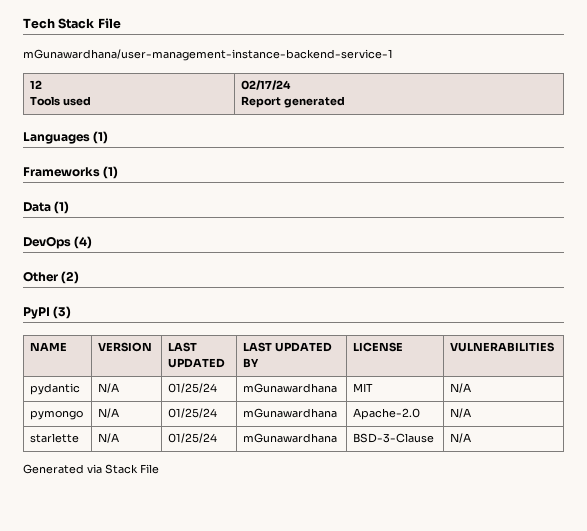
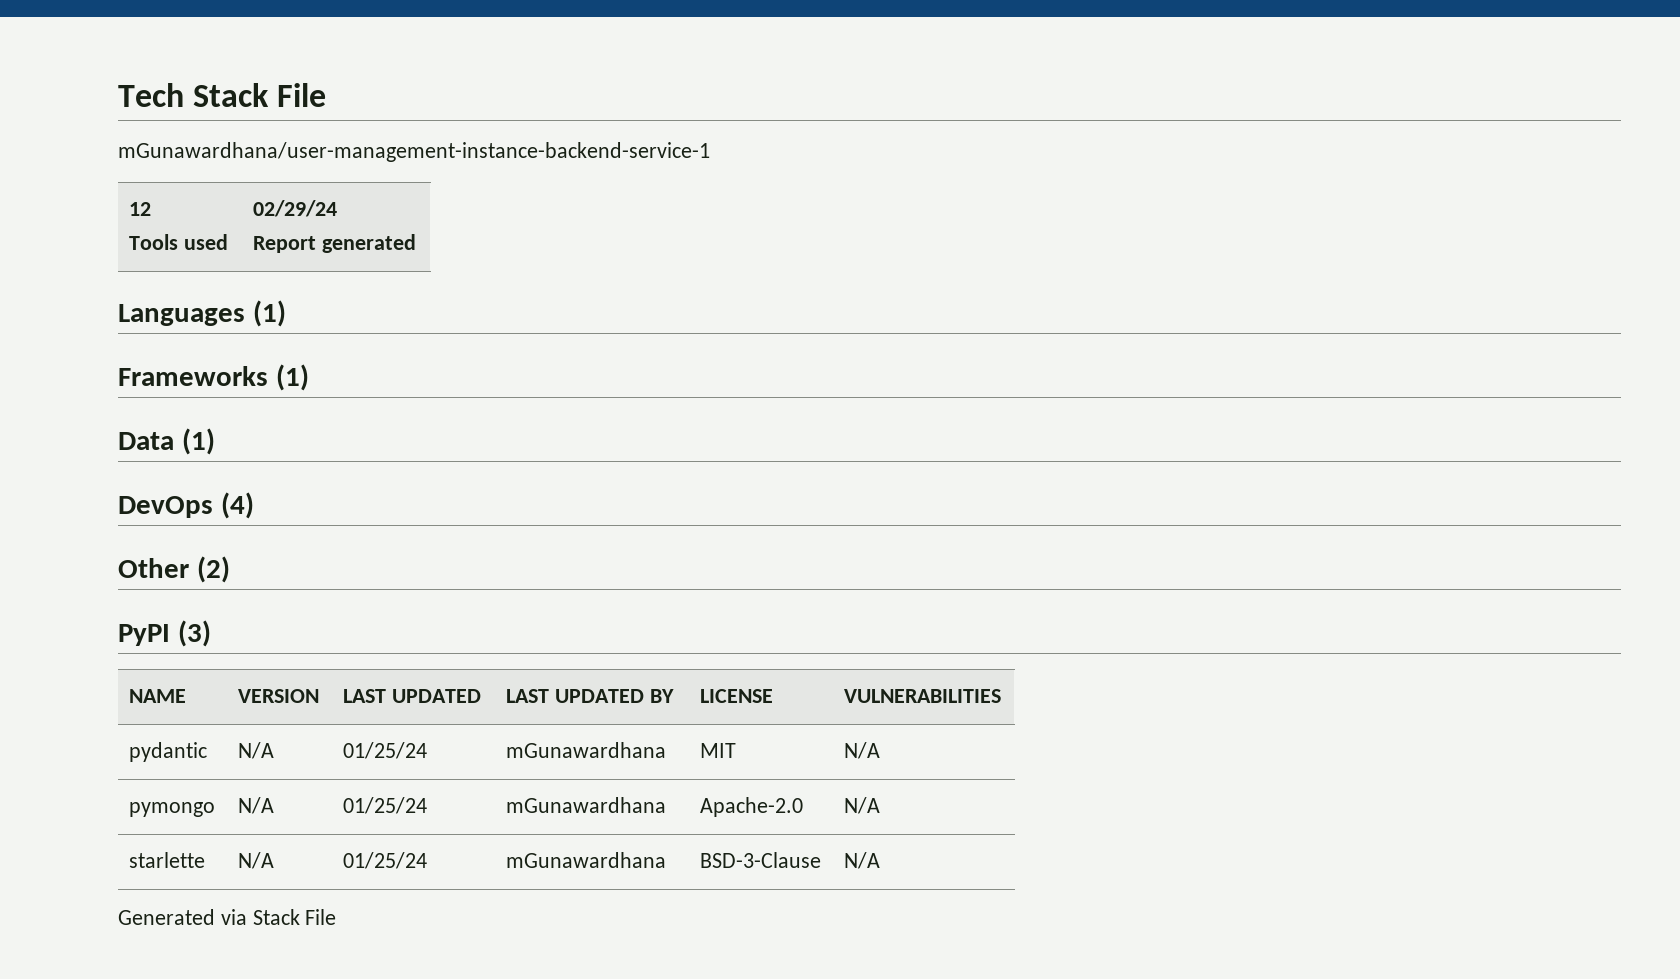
[241,80,292,90] 02/17/24 -> [253,200,338,217] 02/29/24

